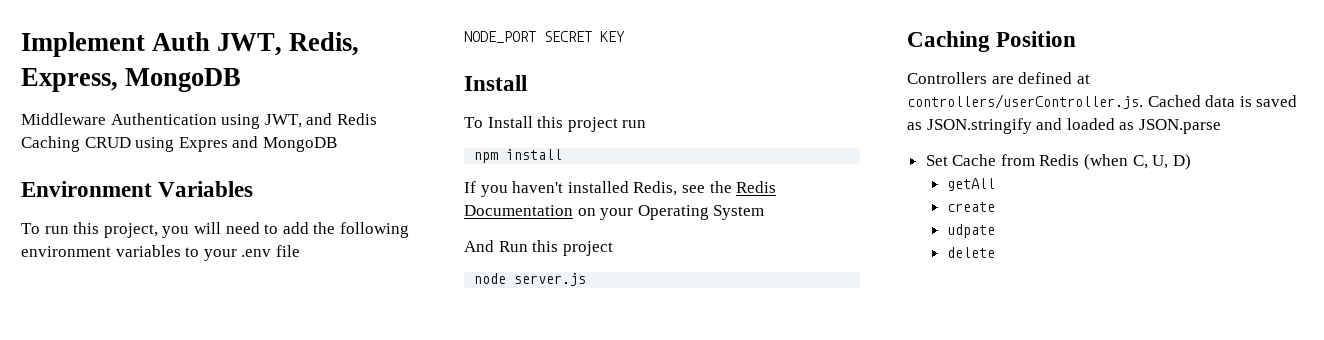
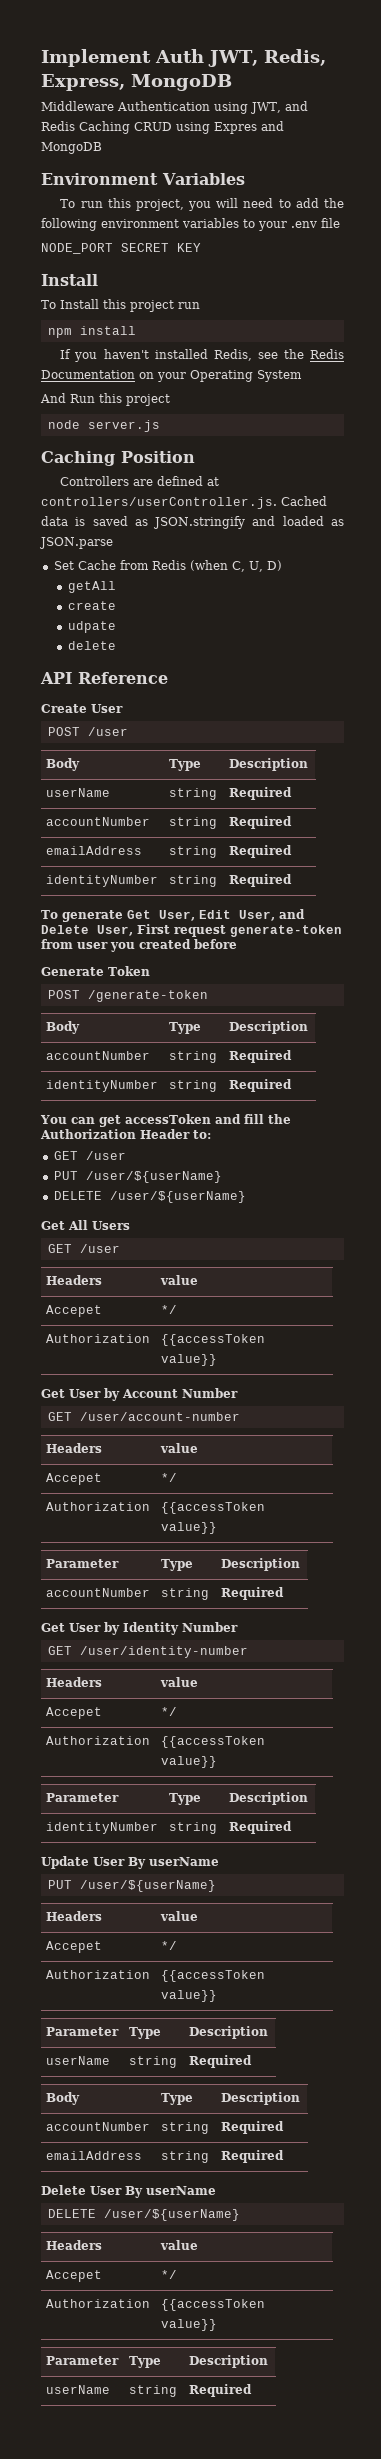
(996, 252) none -> [40,672,168,684] [41,704,123,713] [47,727,128,736] [46,758,81,771] [169,759,202,771] [229,758,309,771] [46,788,111,797] [169,788,218,800] [229,787,293,800] [46,817,151,826] [169,817,218,829] [229,816,293,829] [46,846,143,855] [169,846,218,858] [229,845,293,858] [46,875,159,887] [169,875,218,887] [229,874,293,887] [41,909,305,922] [41,924,342,937] [41,939,237,952] [41,966,150,976] [47,990,208,1002] [46,1021,81,1034] [169,1022,202,1034] [229,1021,309,1034] [46,1051,151,1060] [169,1051,218,1063] [229,1050,293,1063] [46,1080,159,1092] [169,1080,218,1092] [229,1079,293,1092] [40,1114,291,1127] [40,1129,211,1139] [53,1151,126,1160] [53,1171,222,1183] [53,1191,246,1203] [41,1220,130,1230] [47,1244,120,1253] [46,1275,103,1285] [160,1275,199,1285] [46,1305,103,1317] [161,1305,178,1314] [46,1334,151,1343] [161,1334,266,1346] [161,1354,218,1366] [41,1388,238,1401] [47,1412,240,1421] [46,1443,103,1453] [160,1443,199,1453] [46,1473,103,1485] [161,1473,178,1482] [46,1502,151,1511] [161,1502,266,1514] [161,1522,218,1534] [46,1559,120,1568] [161,1559,194,1571] [221,1558,301,1571] [46,1588,151,1597] [161,1588,210,1600] [221,1587,285,1600] [41,1622,238,1635] [47,1646,248,1658] [46,1677,103,1687] [160,1677,199,1687] [46,1707,103,1719] [161,1707,178,1716] [46,1736,151,1745] [161,1736,266,1748] [161,1756,218,1768] [46,1793,120,1802] [169,1793,202,1805] [229,1792,309,1805] [46,1822,159,1834] [169,1822,218,1834] [229,1821,293,1834] [41,1856,219,1869] [47,1880,216,1892] [46,1911,103,1921] [160,1911,199,1921] [46,1941,103,1953] [161,1941,178,1950] [46,1970,151,1979] [161,1970,266,1982] [161,1990,218,2002] [46,2027,120,2036] [129,2027,162,2039] [189,2026,269,2039] [46,2056,111,2065] [129,2056,178,2068] [189,2055,253,2068] [46,2092,81,2105] [161,2093,194,2105] [221,2092,301,2105] [46,2122,151,2131] [161,2122,210,2134] [221,2121,285,2134] [46,2151,143,2160] [161,2151,210,2163] [221,2150,285,2163] [41,2185,216,2198] [47,2209,240,2221] [46,2240,103,2250] [160,2240,199,2250] [46,2270,103,2282] [161,2270,178,2279] [46,2299,151,2308] [161,2299,266,2311] [161,2319,218,2331] [46,2356,120,2365] [129,2356,162,2368] [189,2355,269,2368] [46,2385,111,2394] [129,2385,178,2397] [189,2384,253,2397] // API Reference // Create User // POST /user // Body | Type | Description // userName | string | Required // accountNumber | string | Required // emailAddress | string | Required // identityNumber | string | Required // To generate Get User, Edit User, and Delete User, First request generate-token from user you created before // Generate Token // POST /generate-token // Body | Type | Description // accountNumber | string | Required // identityNumber | string | Required // You can get accessToken and fill the Authorization Header to: // GET /user // PUT /user/${userName} // DELETE /user/${userName} // Get All Users // GET /user // Headers | value // Accepet | */ // Authorization | {{accessToken value}} // Get User by Account Number // GET /user/account-number // Headers | value // Accepet | */ // Authorization | {{accessToken value}} // Parameter | Type | Description // accountNumber | string | Required // Get User by Identity Number // GET /user/identity-number // Headers | value // Accepet | */ // Authorization | {{accessToken value}} // Parameter | Type | Description // identityNumber | string | Required // Update User By userName // PUT /user/${userName} // Headers | value // Accepet | */ // Authorization | {{accessToken value}} // Parameter | Type | Description // userName | string | Required // Body | Type | Description // accountNumber | string | Required // emailAddress | string | Required // Delete User By userName // DELETE /user/${userName} // Headers | value // Accepet | */ // Authorization | {{accessToken value}} // Parameter | Type | Description // userName | string | Required

